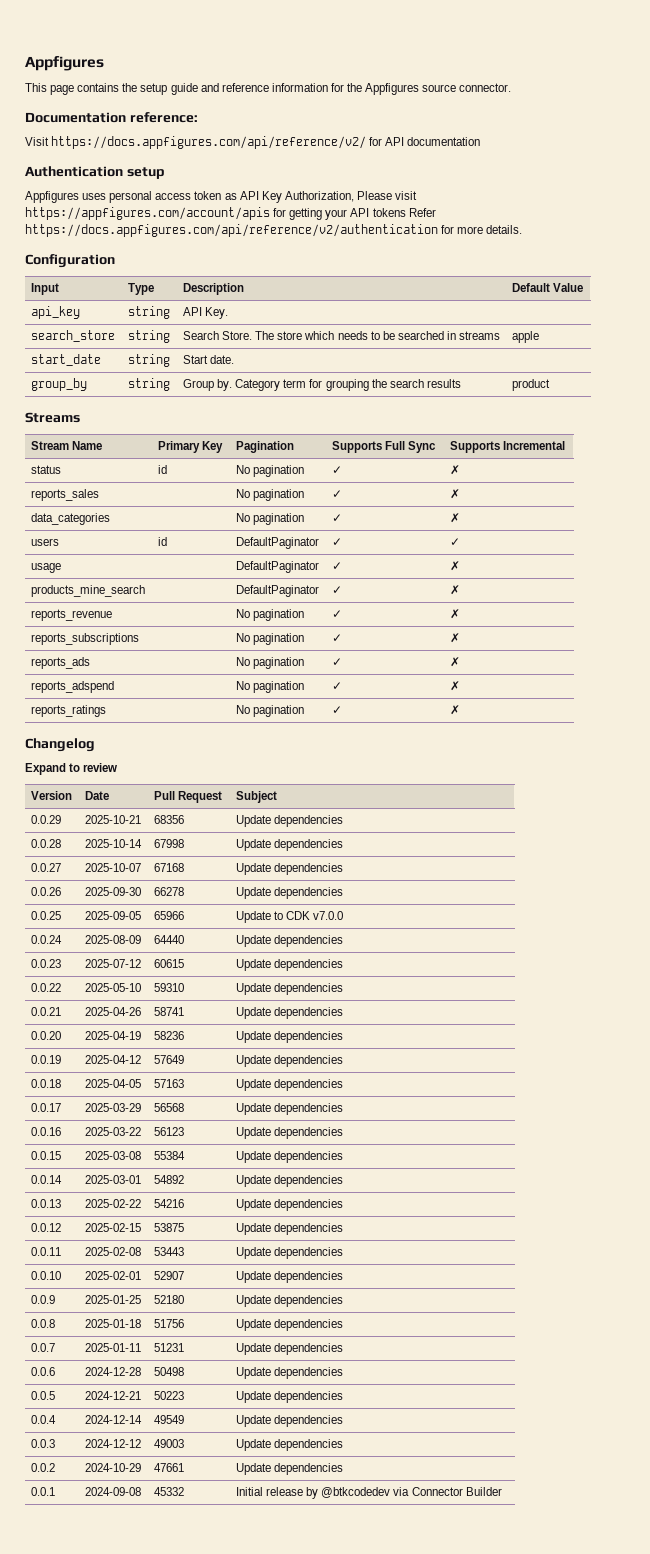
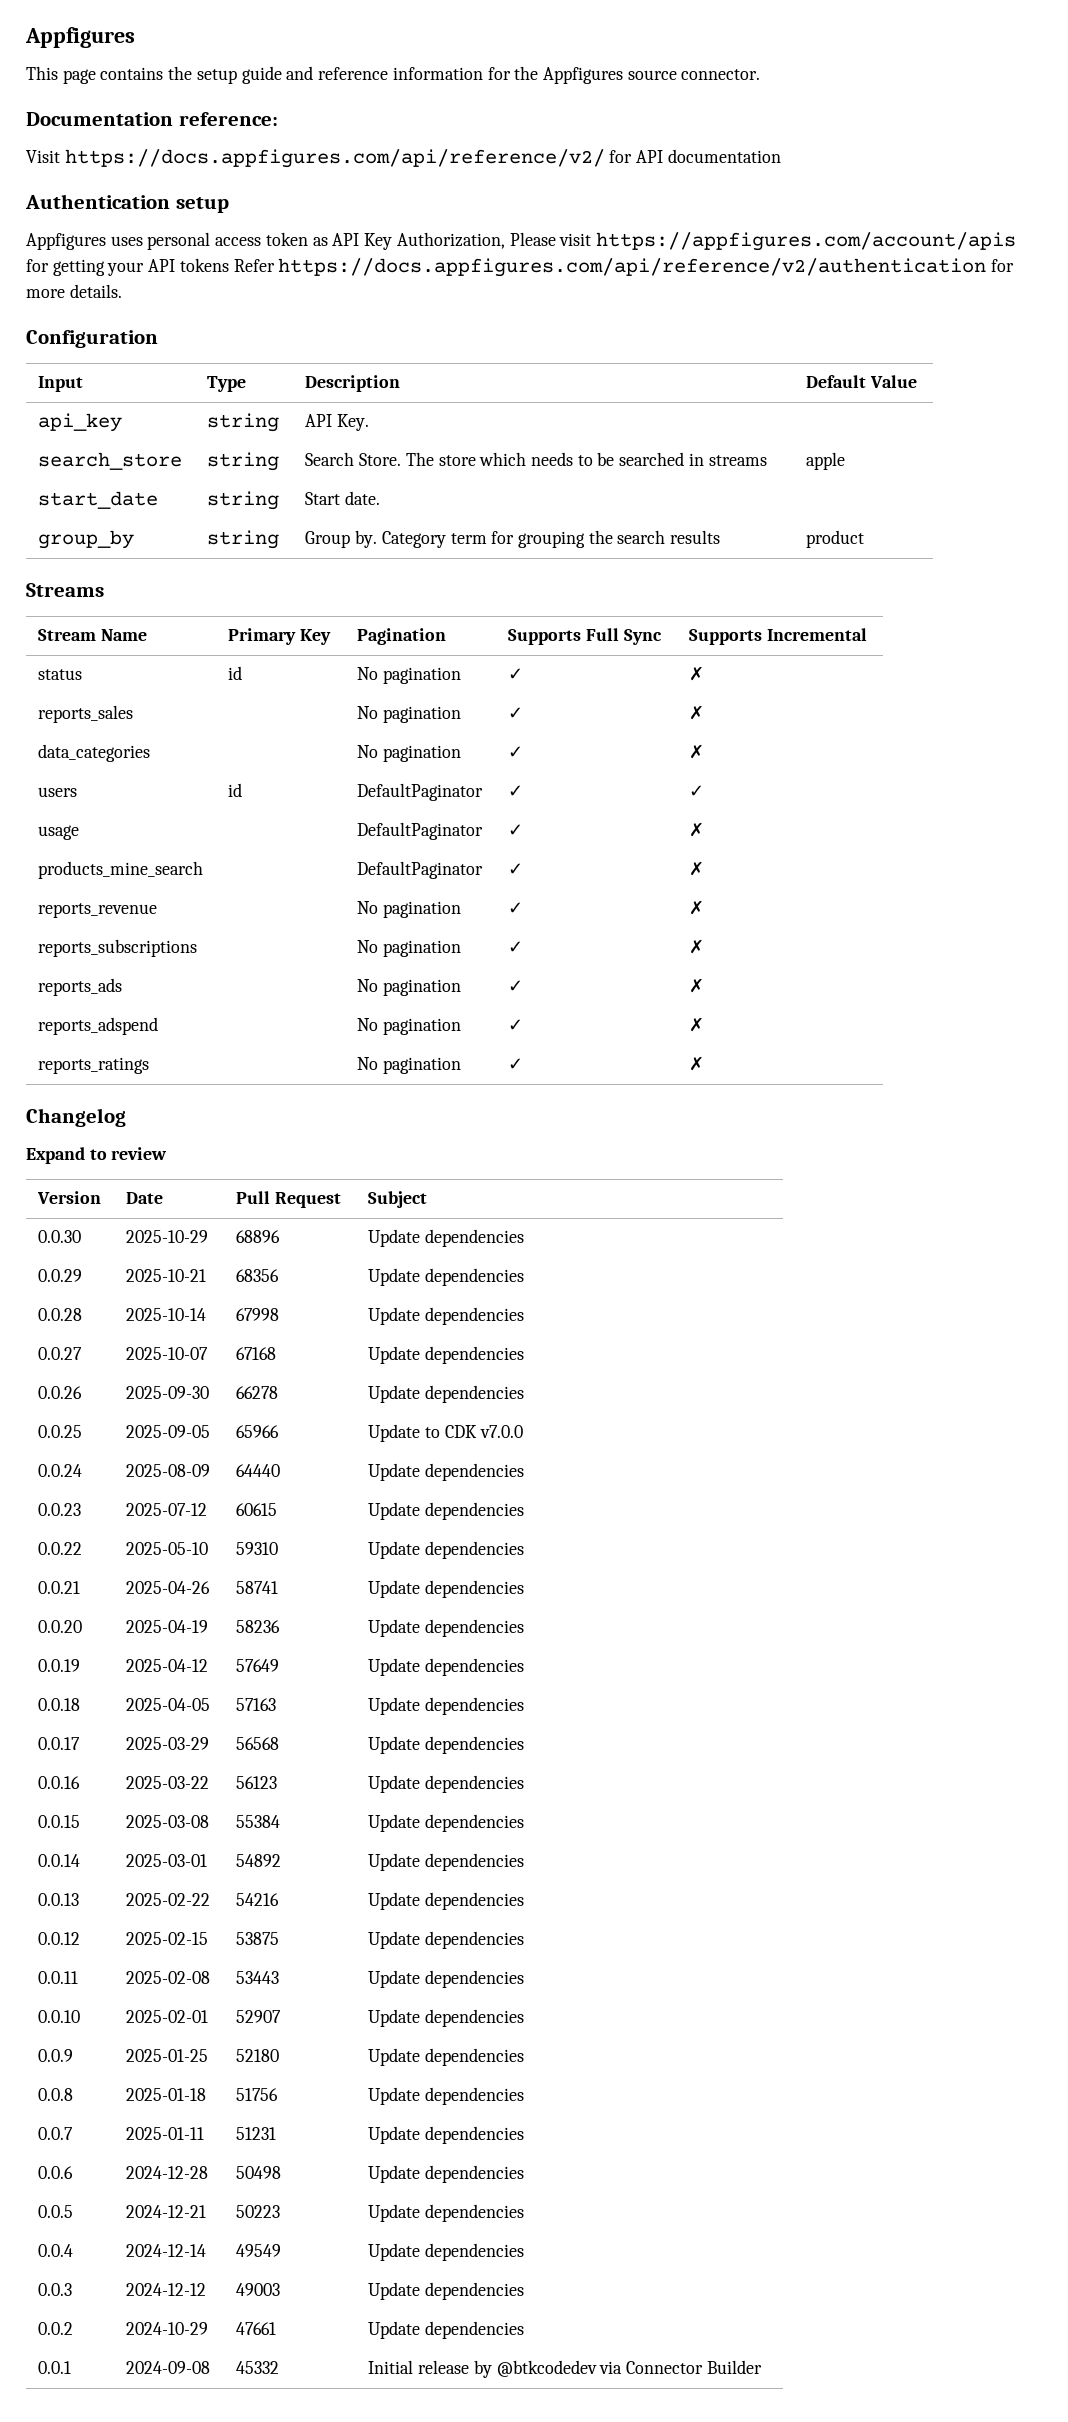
(278, 797) none -> [38,1230,82,1243] [126,1230,209,1243] [236,1230,281,1243] [368,1229,525,1247] // 0.0.30 | 2025-10-29 | 68896 | Update dependencies

